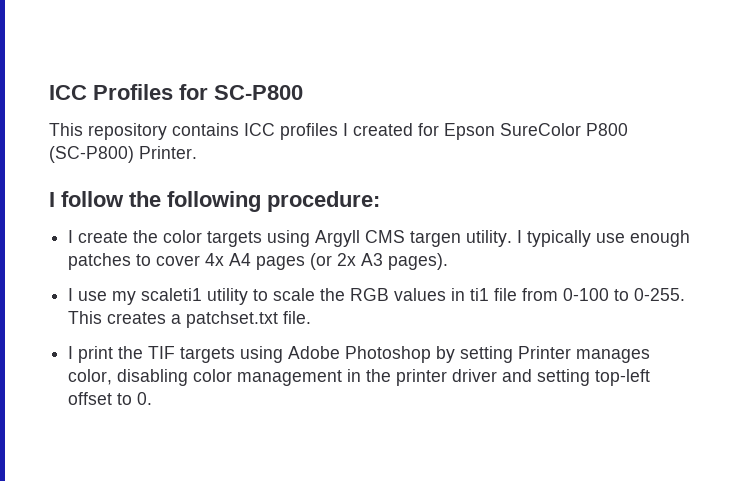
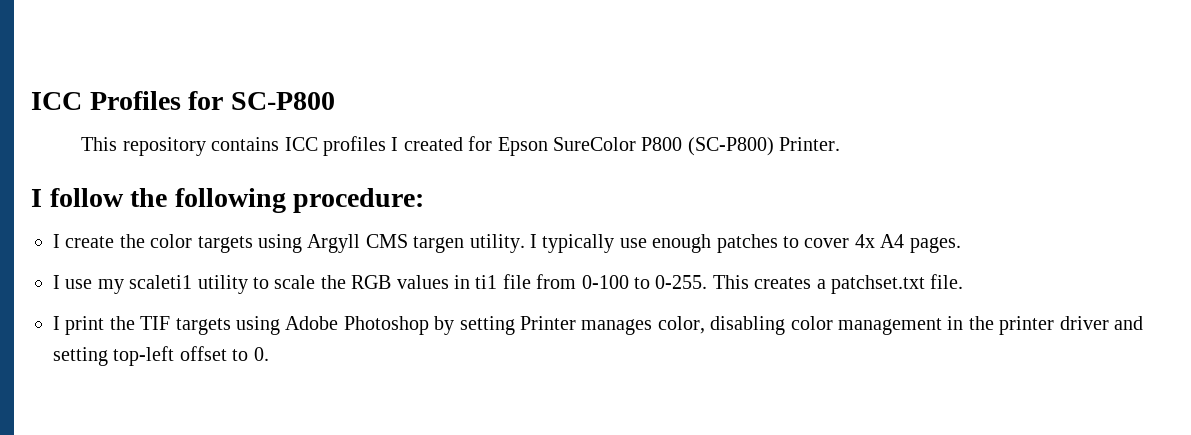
[256,253,449,270] pages (or 2x A3 pages). -> [909,237,961,253] pages.

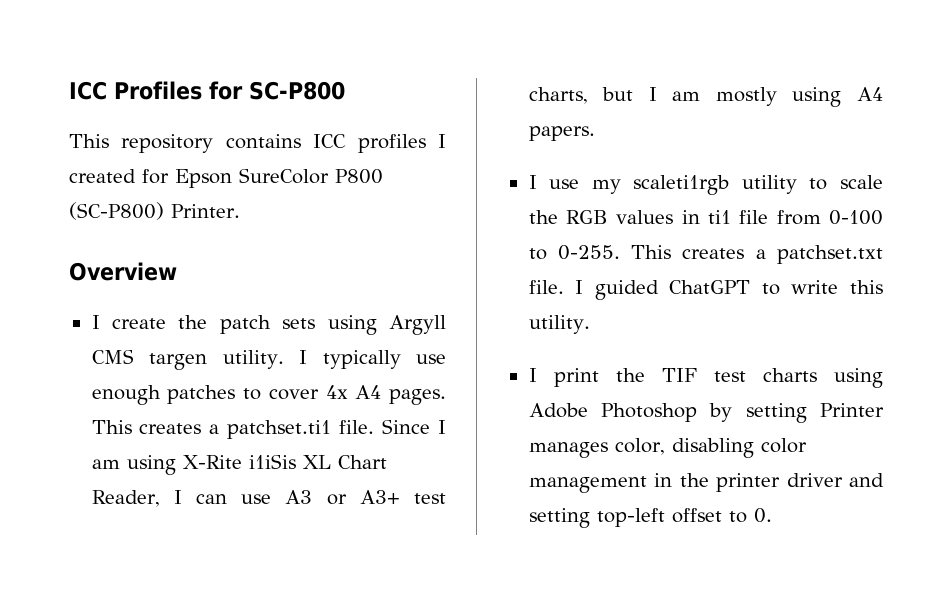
[31,188,425,213] I follow the following procedure: -> [69,262,177,281] Overview
[150,234,253,253] color targets -> [219,315,316,334] patch sets
(961, 245) none -> [91,419,446,439] [91,454,387,475] [91,490,447,507] [528,87,883,107] [528,126,595,141] This creates a patchset.ti1 file. Since I am using X-Rite i1iSis XL Chart Reader, I can use A3 or A3+ test charts, but I am mostly using A4 papers.
[129,275,193,289] scaleti1 -> [633,175,730,195] scaleti1rgb
(964, 281) none -> [575,280,883,300] [528,315,590,334] I guided ChatGPT to write this utility.
[175,318,231,335] targets -> [713,368,817,382] test charts

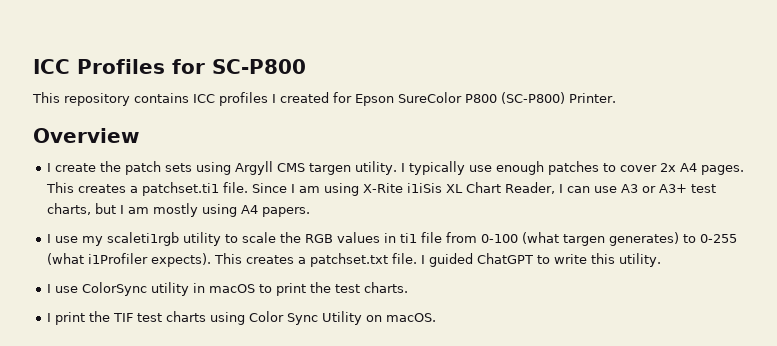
[325,385,348,399] 4x -> [659,163,676,172] 2x
[528,245,620,260] to 0-255. -> [521,232,737,246] [46,253,211,267] (what targen generates) to 0-255 (what i1Profiler expects).
(590, 324) none -> [46,282,408,296] // I use ColorSync utility in macOS to print the test charts.
[528,403,884,423] [528,438,807,458] [528,473,884,493] [528,508,772,528] Adobe Photoshop by setting Printer manages color, disabling color management in the printer driver and setting top-left offset to 0. -> [248,311,436,325] Color Sync Utility on macOS.

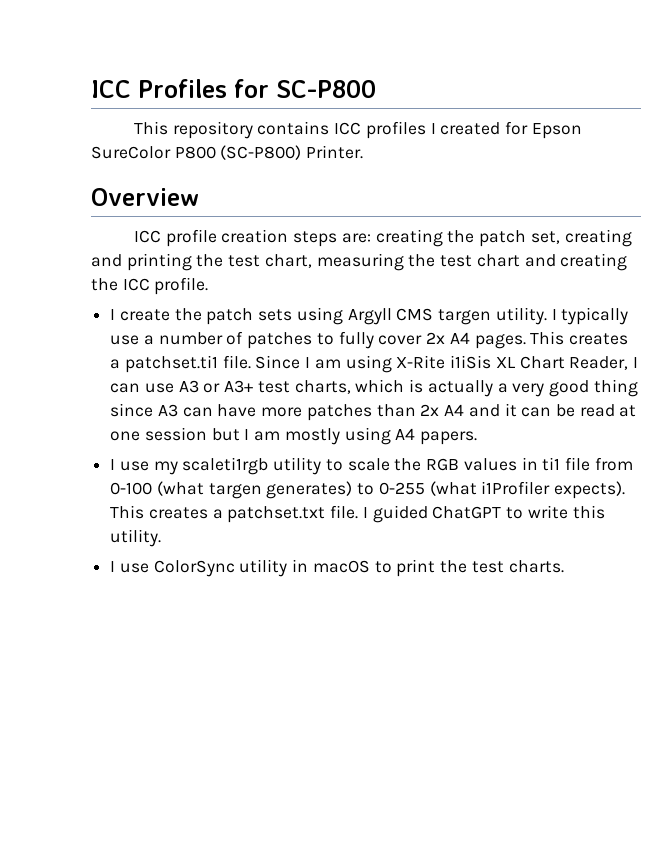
(139, 135) none -> [133,229,632,247] [91,253,628,271] [91,277,209,295] // ICC profile creation steps are: creating the patch set, creating and printing the test chart, measuring the test chart and creating the ICC profile.
[495,161,544,175] enough -> [143,331,244,345] a number of
(616, 167) none -> [338,331,374,349] fully
(91, 209) none -> [355,379,638,397] [110,403,637,421] [110,427,207,441] which is actually a very good thing since A3 can have more patches than 2x A4 and it can be read at one session
[46,311,436,325] // I print the TIF test charts using Color Sync Utility on macOS. -> (564, 566) none

